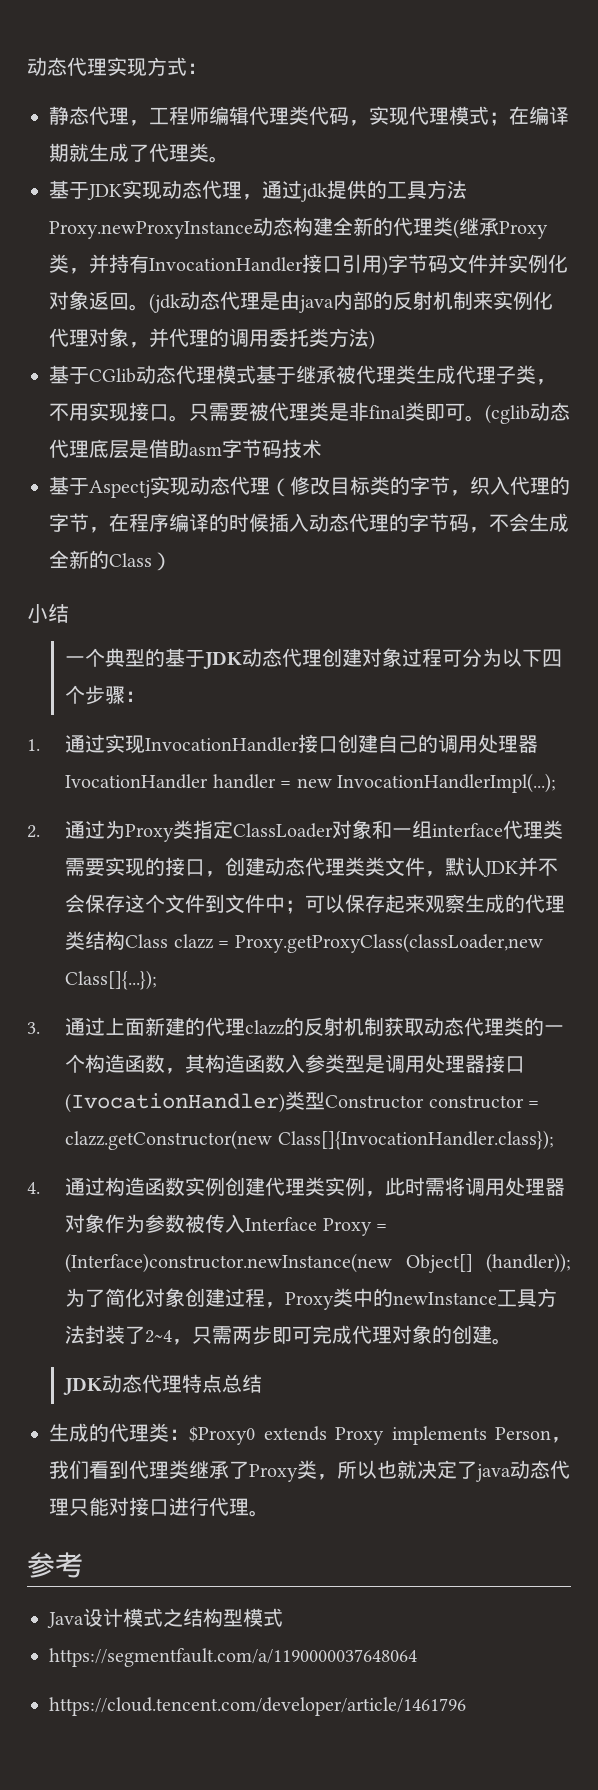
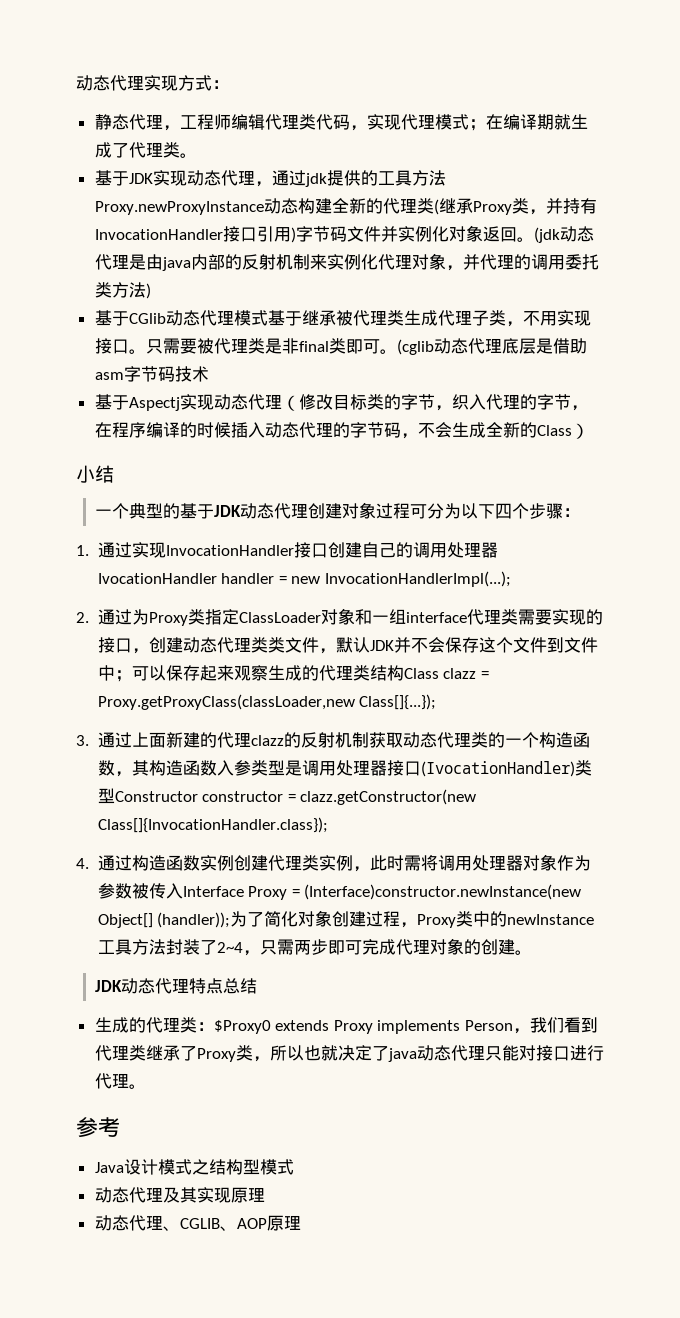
[49,1648,417,1667] [49,1697,466,1716] https://segmentfault.com/a/1190000037648064 // https://cloud.tencent.com/developer/article/1461796 -> [94,1187,265,1203] [94,1215,301,1231] 动态代理及其实现原理 // 动态代理、CGLIB、AOP原理

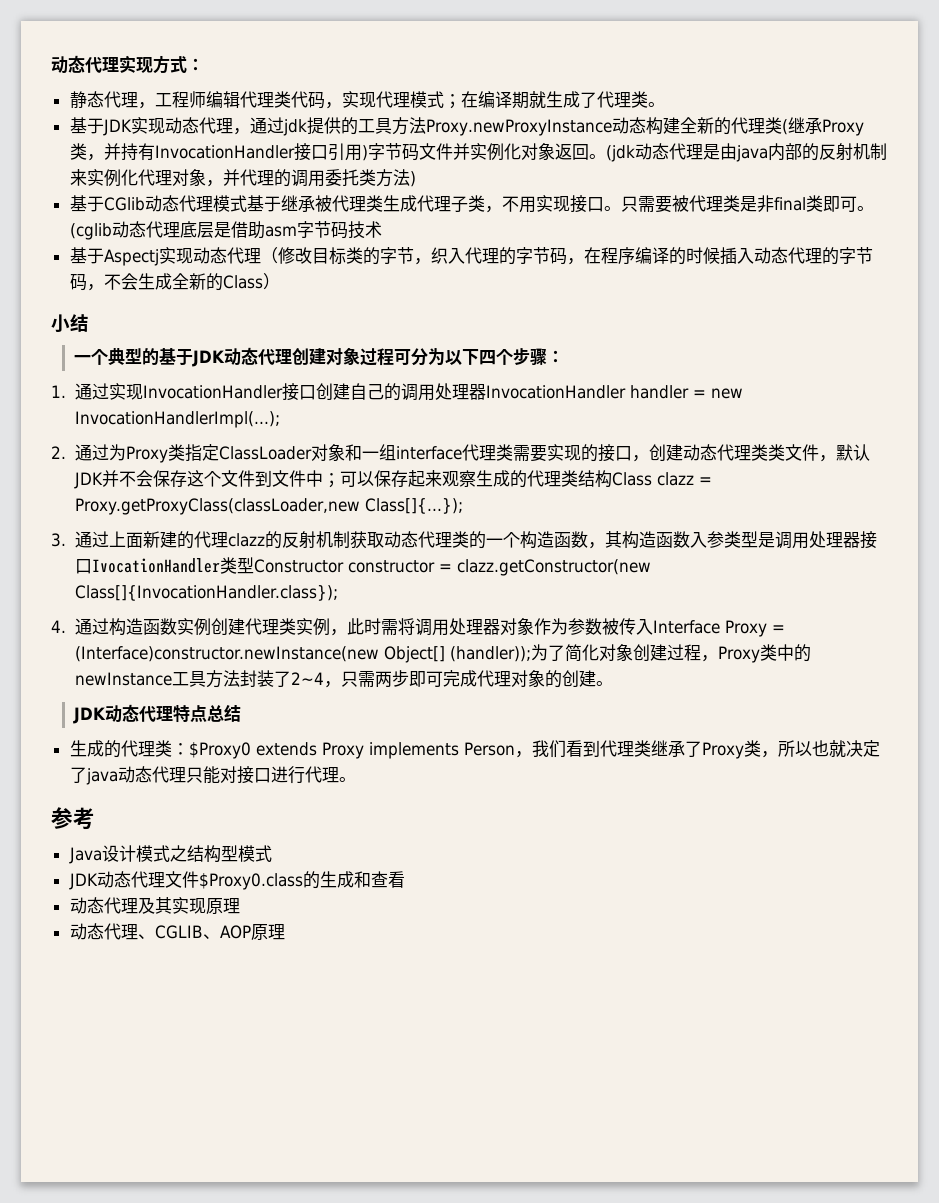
(571, 402) none -> [549,247,567,265] 码
[97,573,217,584] IvocationHandler -> [485,385,626,399] InvocationHandler
[420,761,575,777] (IvocationHandler) -> [91,558,220,573] IvocationHandler
(294, 1167) none -> [68,871,405,890] // JDK动态代理文件$Proxy0.class的生成和查看

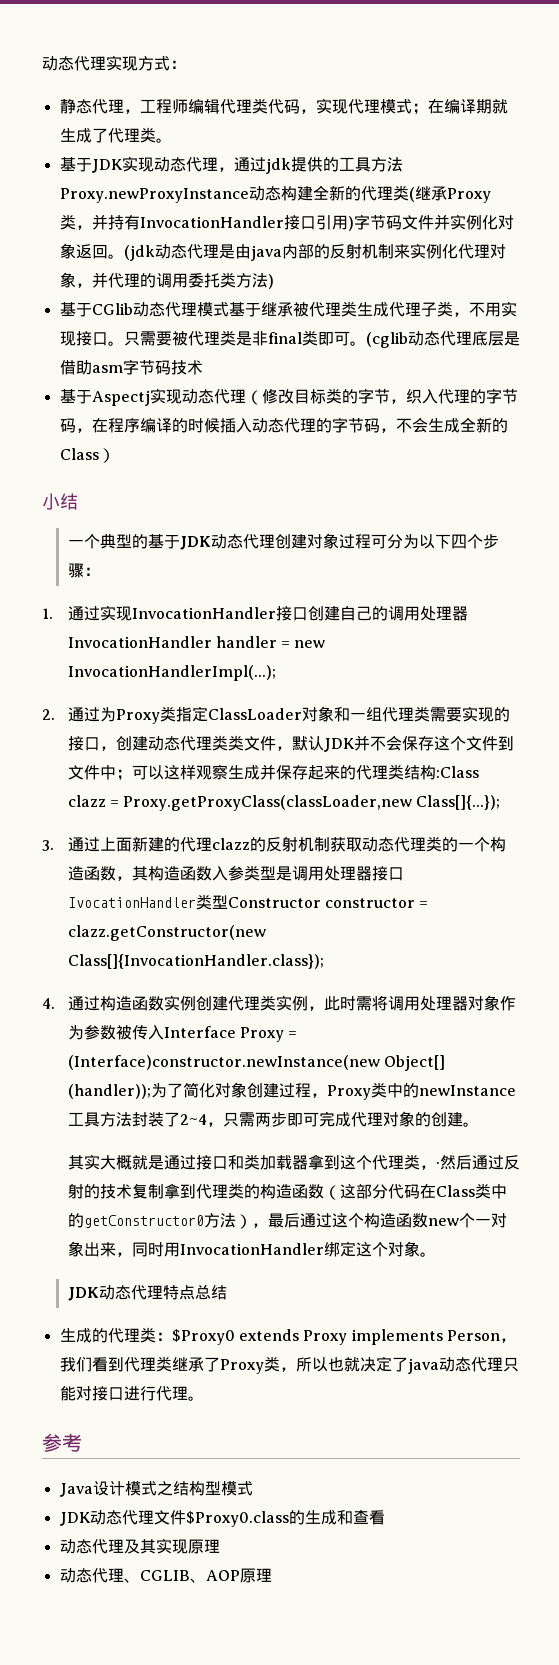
[395,446,462,460] interface -> (382, 714) none
[373,470,510,488] 保存起来观察生成 -> [163,764,340,780] 这样观察生成并保存起来
[611,472,652,486] Class -> [435,766,479,778] :Class
(613, 683) none -> [67,1154,520,1170] [67,1183,507,1200] [67,1213,507,1229] [67,1241,436,1257] // 其实大概就是通过接口和类加载器拿到这个代理类，·然后通过反射的技术复制拿到代理类的构造函数（这部分代码在Class类中的getConstructor0方法），最后通过这个构造函数new个一对象出来，同时用InvocationHandler绑定这个对象。

